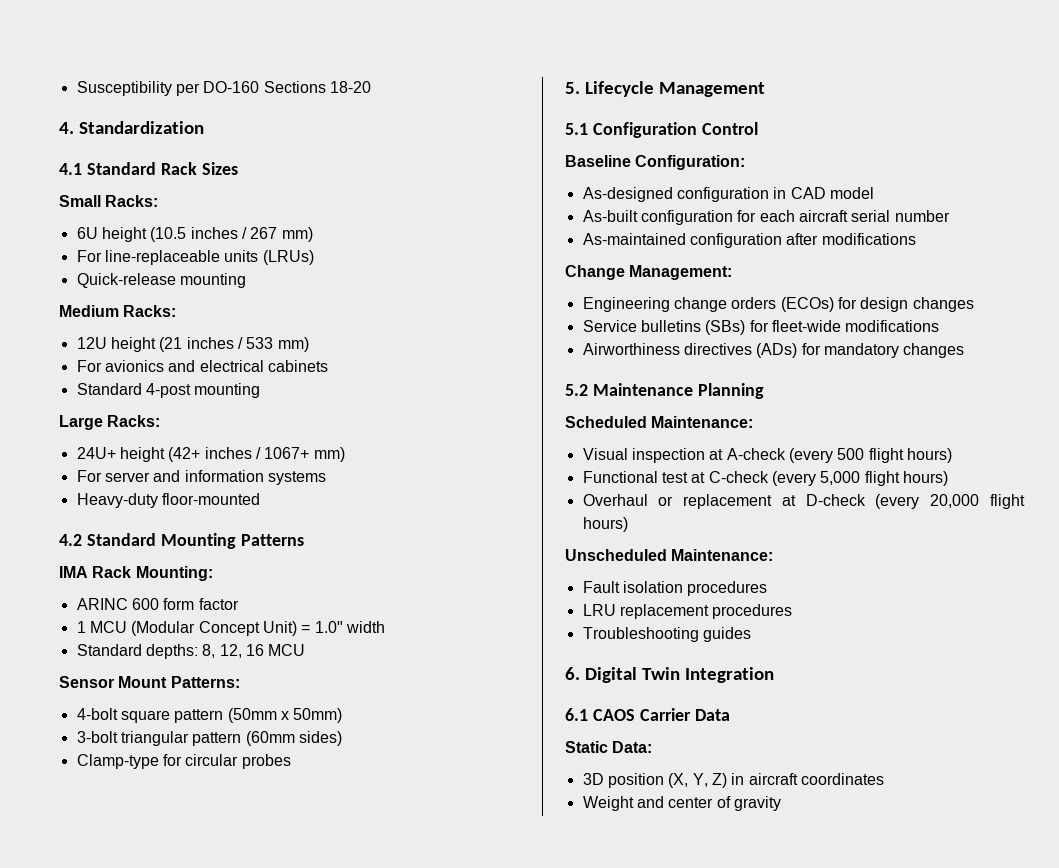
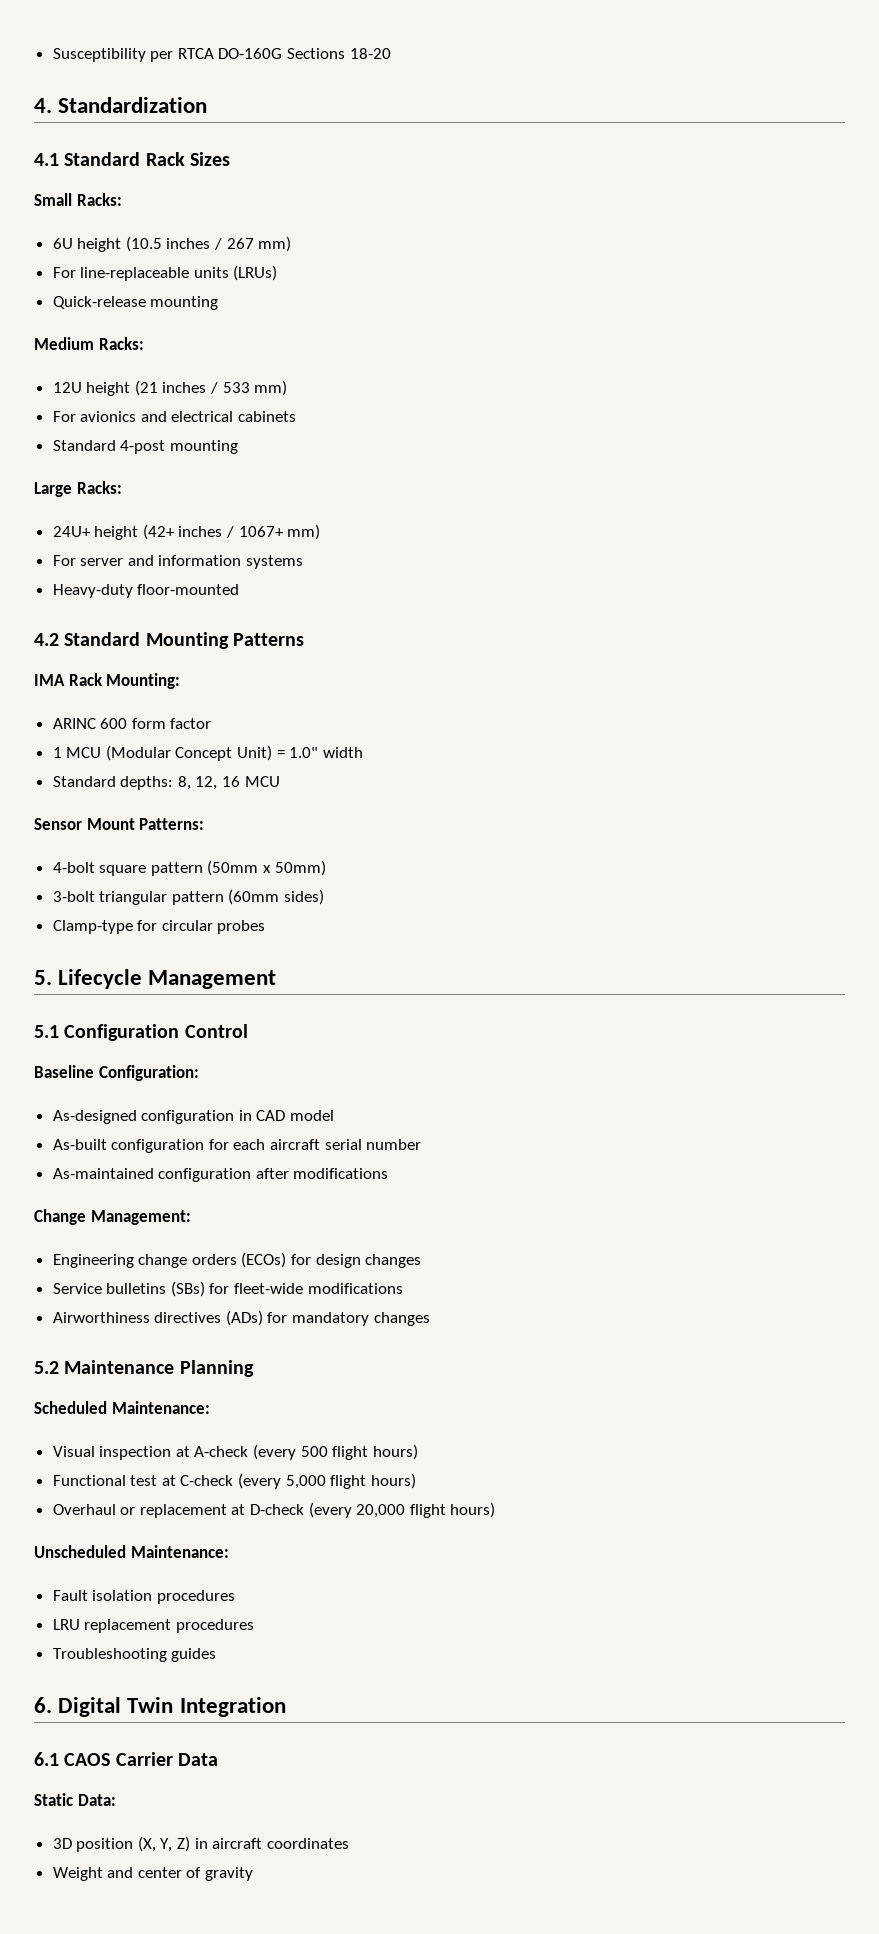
[203,81,260,93] DO-160 -> [177,48,283,59] RTCA DO-160G

